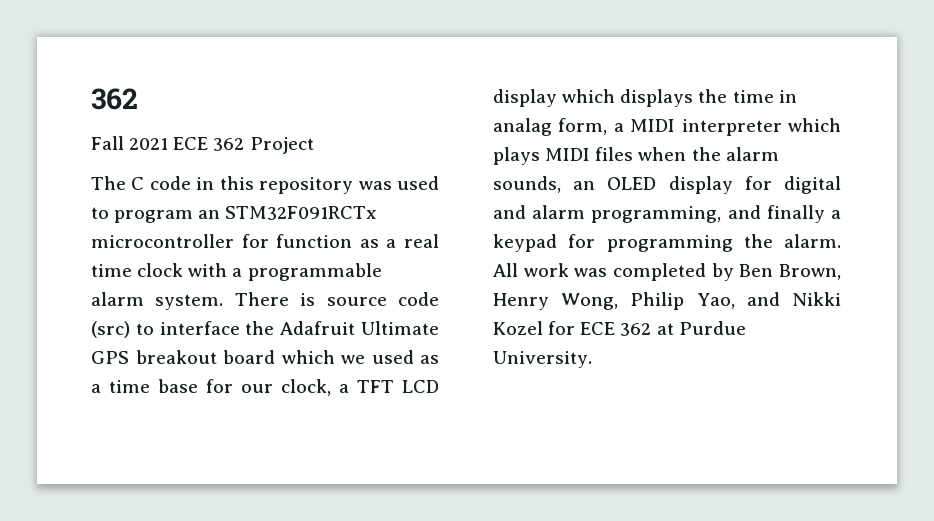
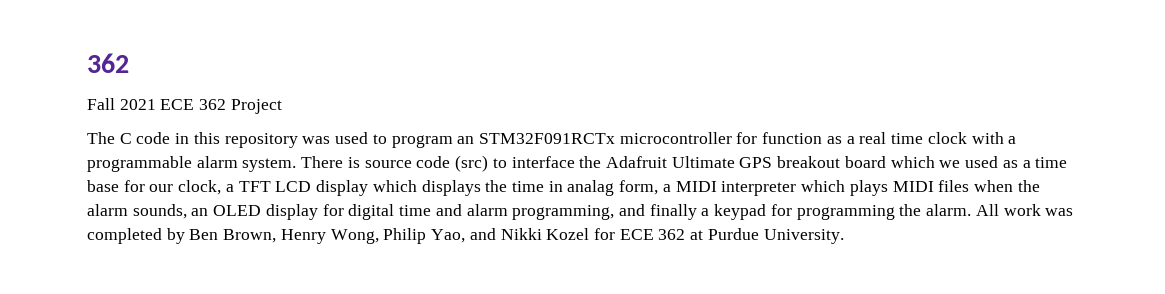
(841, 185) none -> [399,205,432,216] time

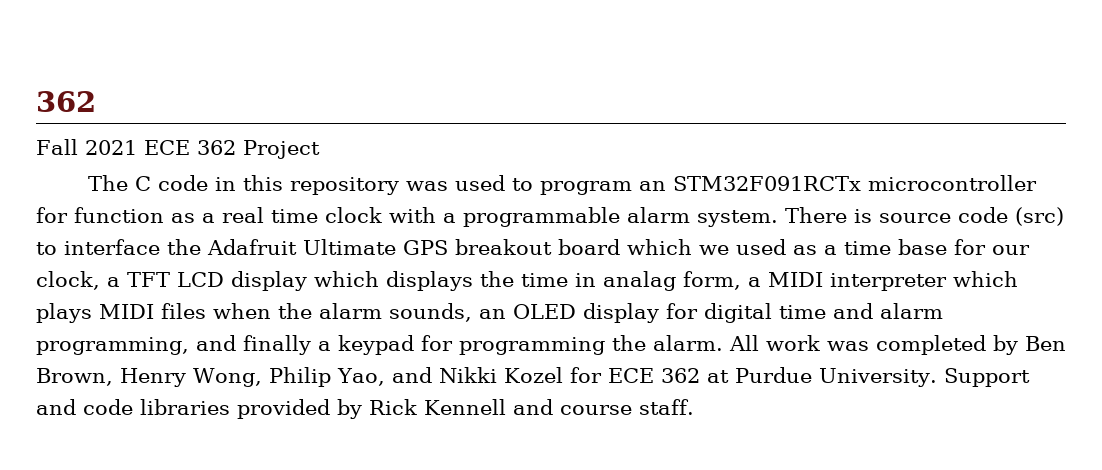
(844, 236) none -> [943,368,1030,387] [36,399,694,419] Support and code libraries provided by Rick Kennell and course staff.

